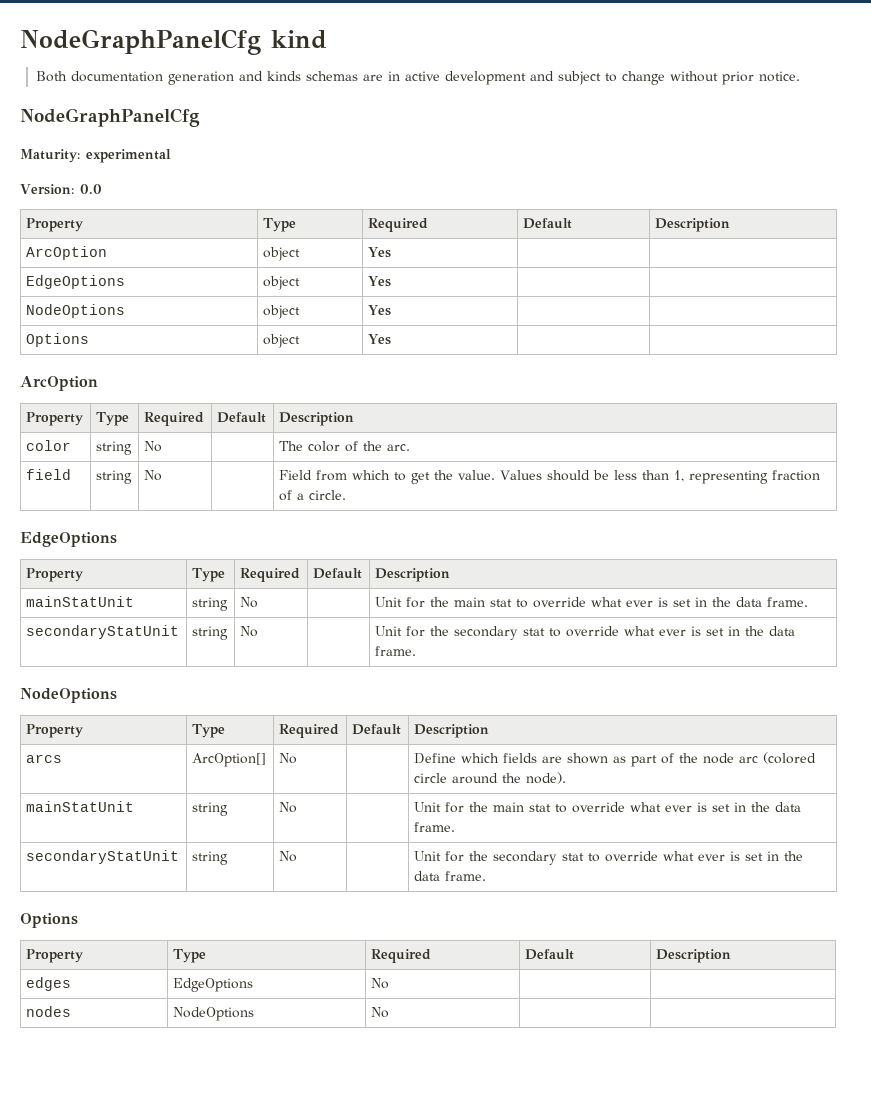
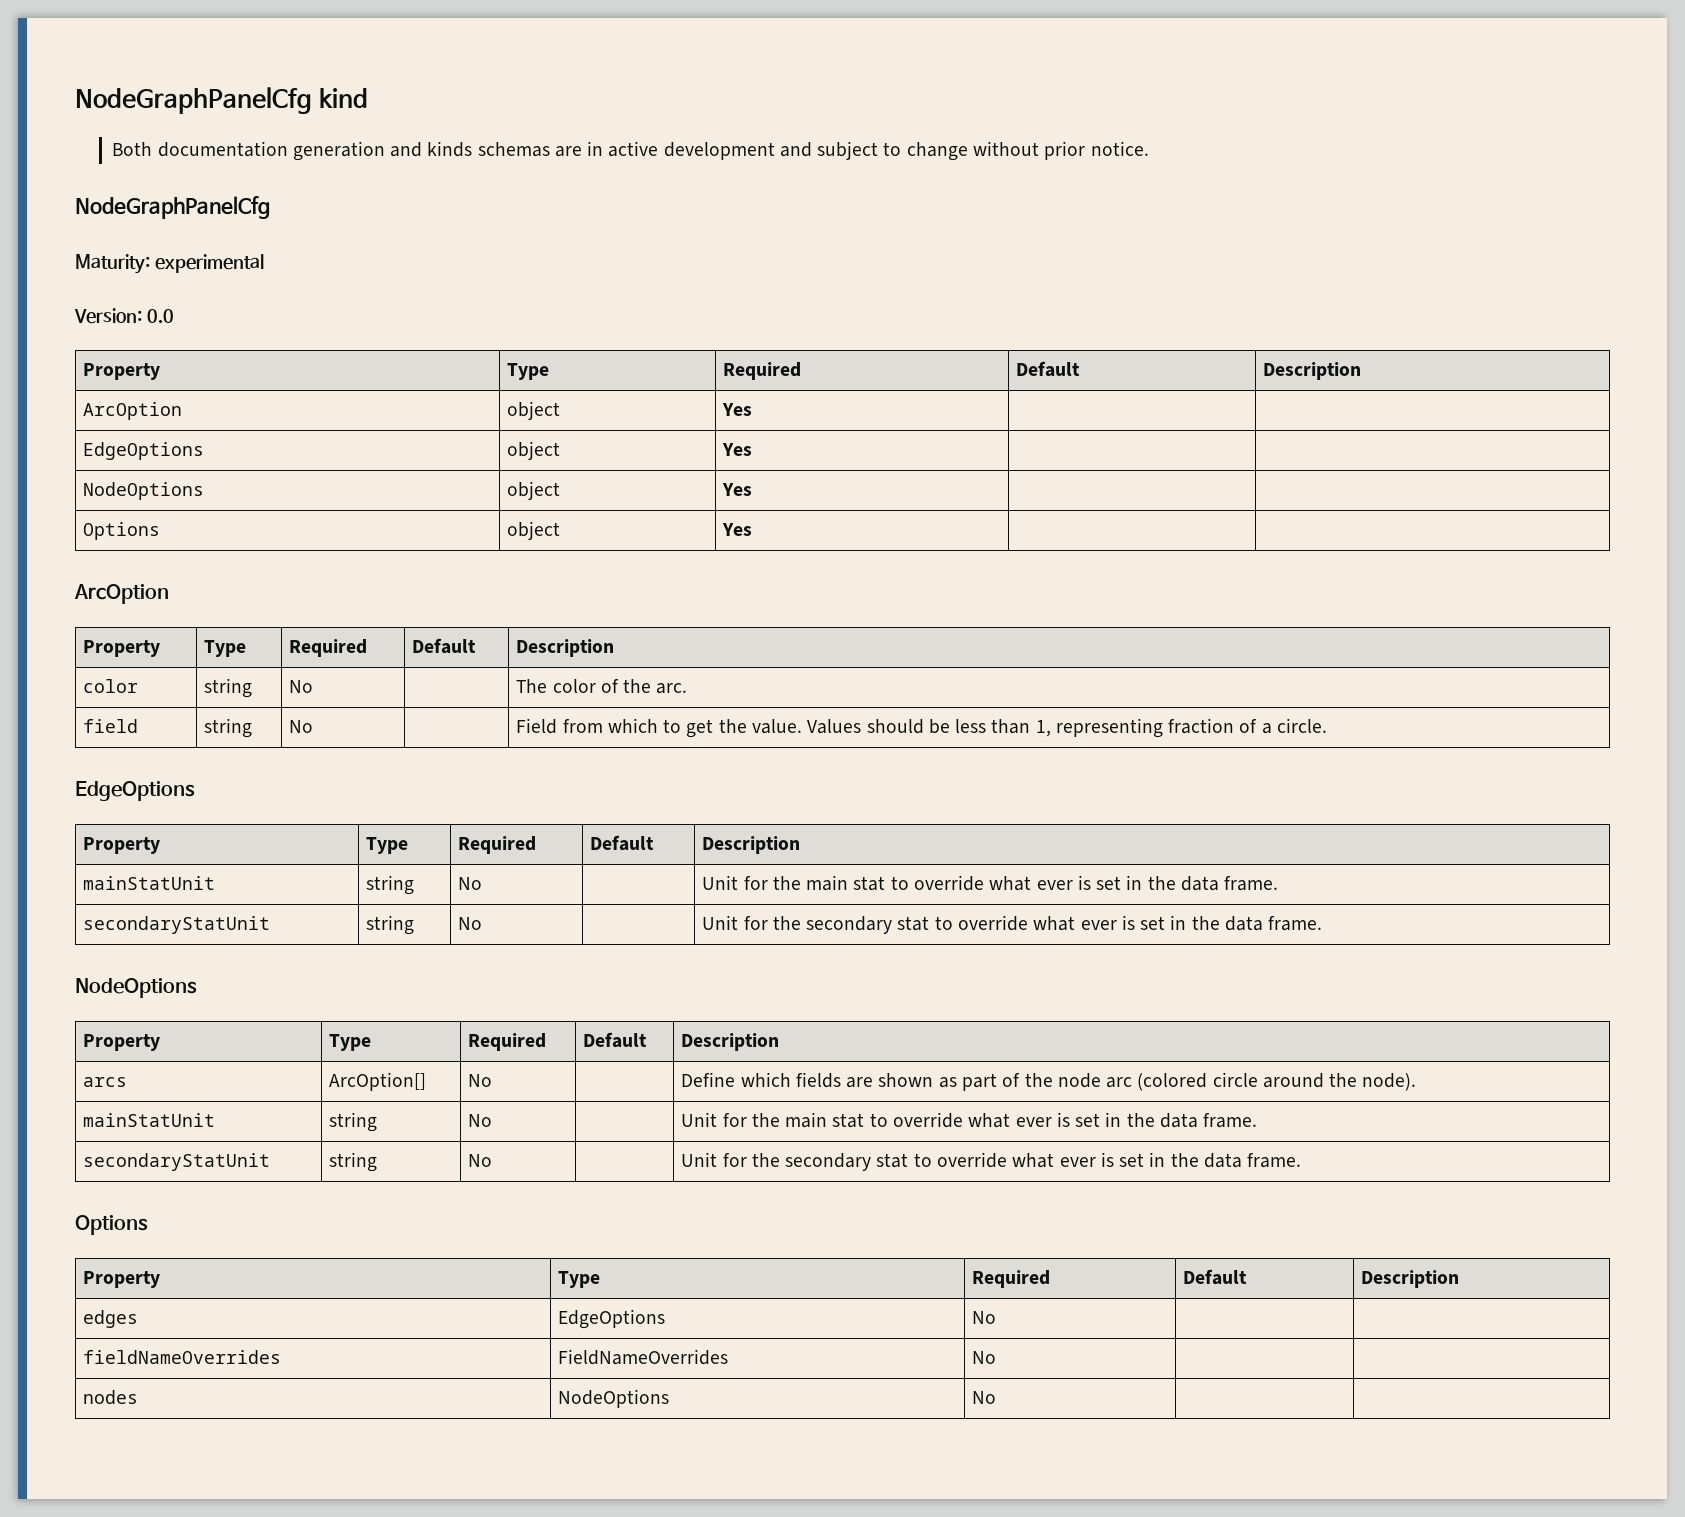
(390, 983) none -> [83,1350,282,1364] [558,1349,729,1365] [972,1351,997,1364] // fieldNameOverrides | FieldNameOverrides | No | |

